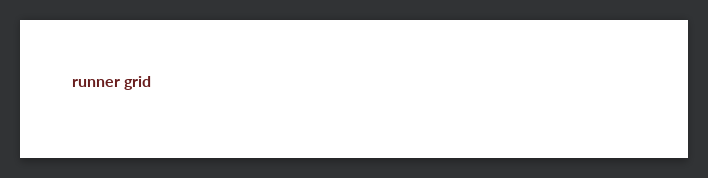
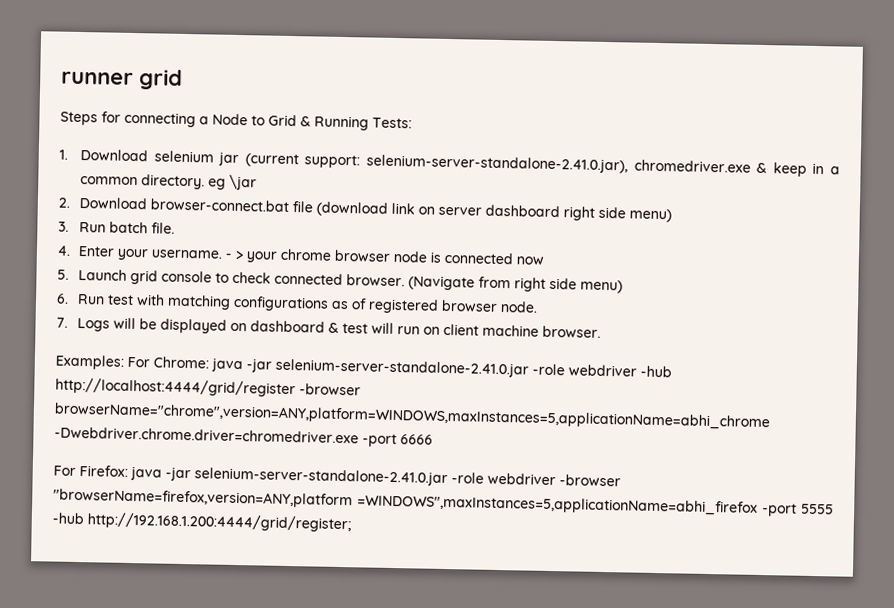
(152, 83) none -> [60,111,412,131] [59,148,841,177] [79,174,257,191] [58,196,672,223] [58,221,175,234] [57,245,544,265] [57,268,623,294] [56,293,538,314] [56,317,601,338] [55,354,672,378] [55,377,361,398] [54,402,770,431] [54,426,433,448] [53,465,621,487] [53,488,834,517] [52,512,352,533] // Steps for connecting a Node to Grid & Running Tests: // 1. Download selenium jar (current support: selenium-server-standalone-2.41.0.jar), chromedriver.exe & keep in a common directory. eg \jar // 2. Download browser-connect.bat file (download link on server dashboard right side menu) // 3. Run batch file. // 4. Enter your username. - > your chrome browser node is connected now // 5. Launch grid console to check connected browser. (Navigate from right side menu) // 6. Run test with matching configurations as of registered browser node. // 7. Logs will be displayed on dashboard & test will run on client machine browser. // Examples: For Chrome: java -jar selenium-server-standalone-2.41.0.jar -role webdriver -hub http://localhost:4444/grid/register -browser browserName="chrome",version=ANY,platform=WINDOWS,maxInstances=5,applicationName=abhi_chrome -Dwebdriver.chrome.driver=chromedriver.exe -port 6666 // For Firefox: java -jar selenium-server-standalone-2.41.0.jar -role webdriver -browser "browserName=firefox,version=ANY,platform =WINDOWS",maxInstances=5,applicationName=abhi_firefox -port 5555 -hub http://192.168.1.200:4444/grid/register;

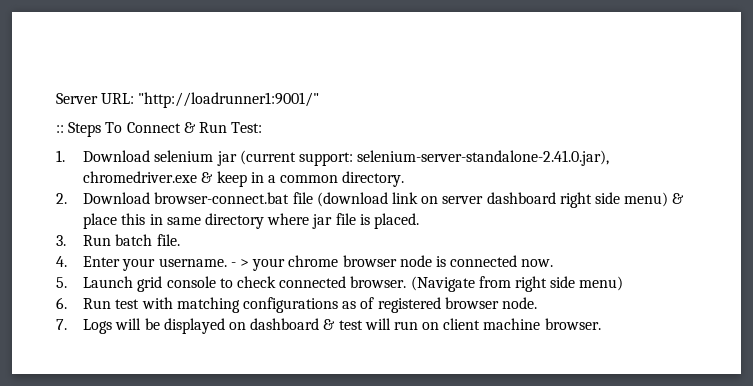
[61,69,183,90] [60,111,412,131] runner grid // Steps for connecting a Node to Grid & Running Tests: -> [56,92,320,108] [56,122,263,137] Server URL: "http://loadrunner1:9001/" // :: Steps To Connect & Run Test:
[207,174,257,191] eg \jar -> (405, 179) none
(672, 215) none -> [672,193,685,204] [83,213,419,229] & place this in same directory where jar file is placed.
[515,256,544,265] now -> [521,259,554,267] now.
[55,354,672,378] [55,377,361,398] [54,402,770,431] [54,426,433,448] [53,465,621,487] [53,488,834,517] [52,512,352,533] // Examples: For Chrome: java -jar selenium-server-standalone-2.41.0.jar -role webdriver -hub http://localhost:4444/grid/register -browser browserName="chrome",version=ANY,platform=WINDOWS,maxInstances=5,applicationName=abhi_chrome -Dwebdriver.chrome.driver=chromedriver.exe -port 6666 // For Firefox: java -jar selenium-server-standalone-2.41.0.jar -role webdriver -browser "browserName=firefox,version=ANY,platform =WINDOWS",maxInstances=5,applicationName=abhi_firefox -port 5555 -hub http://192.168.1.200:4444/grid/register; -> (601, 324) none

